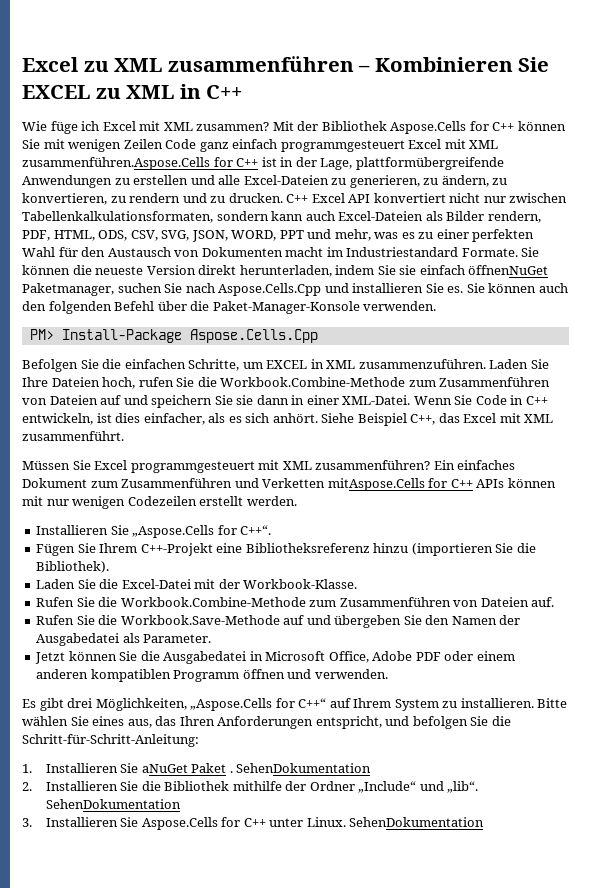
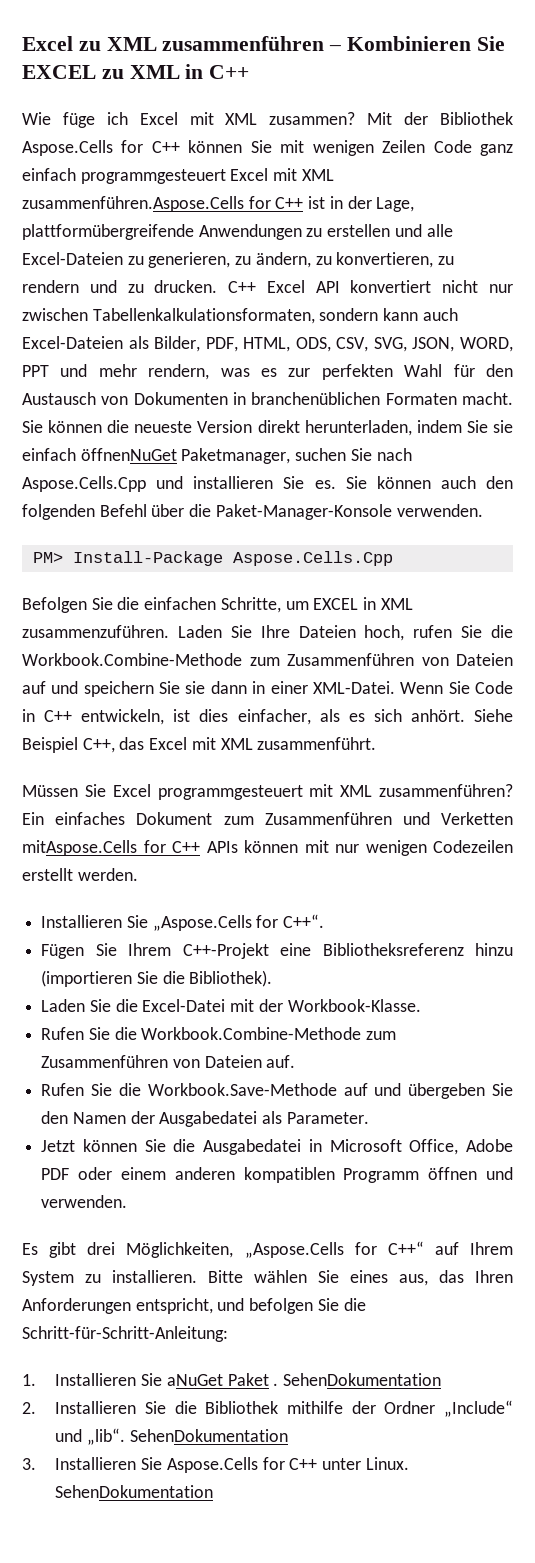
[446,211,541,223] Bilder rendern, -> [154,336,201,352] Bilder,
[334,229,469,241] mehr, was es zu einer -> [98,364,311,380] mehr rendern, was es zur
[285,247,518,257] macht im Industriestandard Formate. -> [233,392,513,405] in branchenüblichen Formaten macht.

